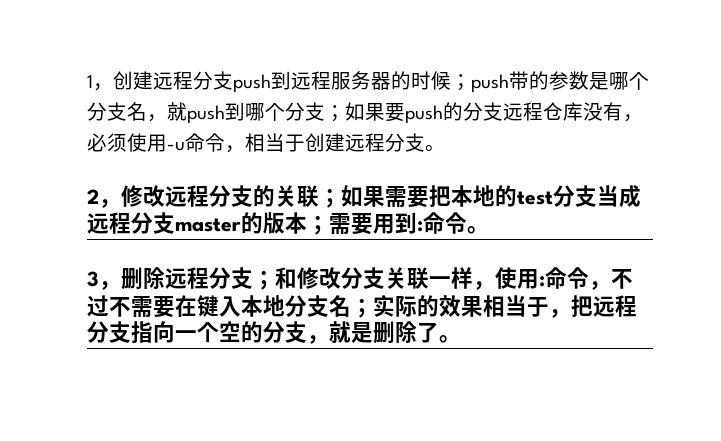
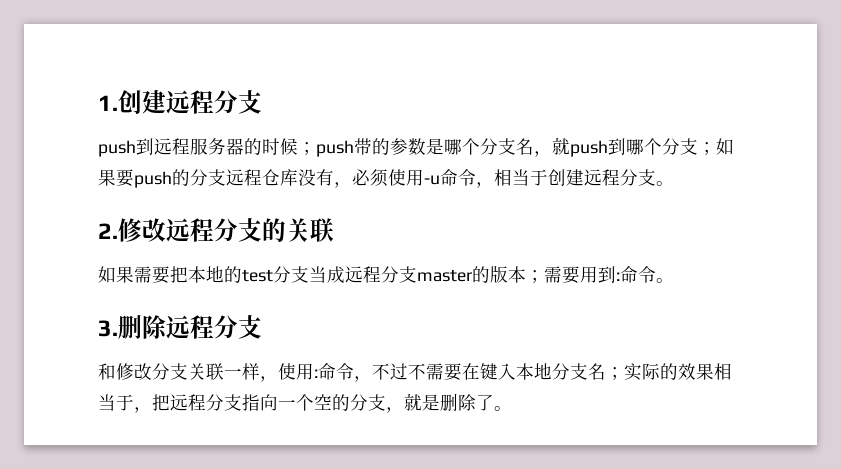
[87,71,233,91] 1，创建远程分支 -> [98,90,262,114] 1.创建远程分支 //
[87,189,121,208] 2， -> [98,223,118,239] 2.
[319,188,341,208] ； -> (334, 230) //
[87,271,121,290] 3， -> [98,320,118,337] 3.
[253,270,275,290] ； -> (262, 327) //

